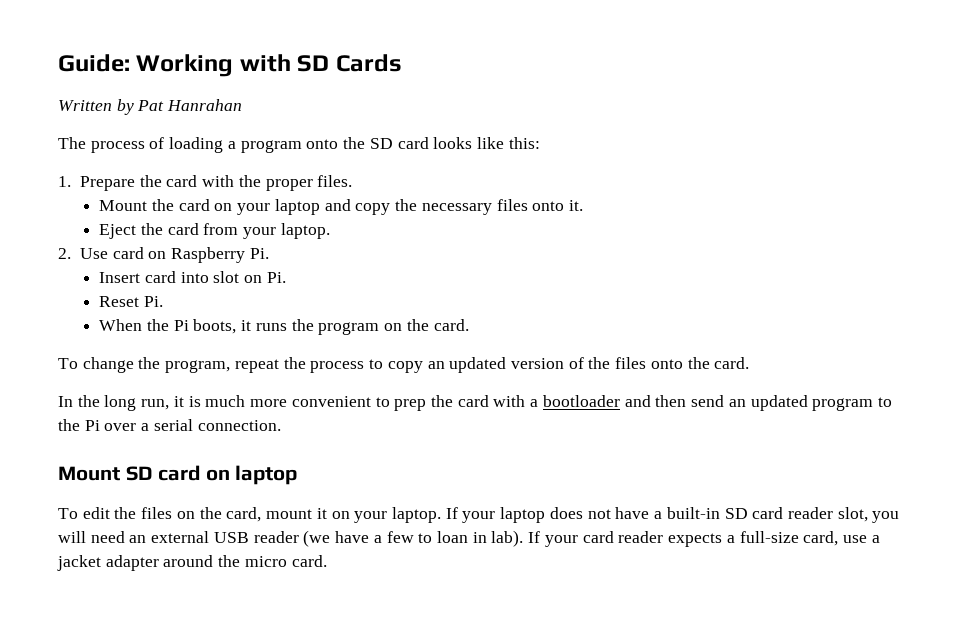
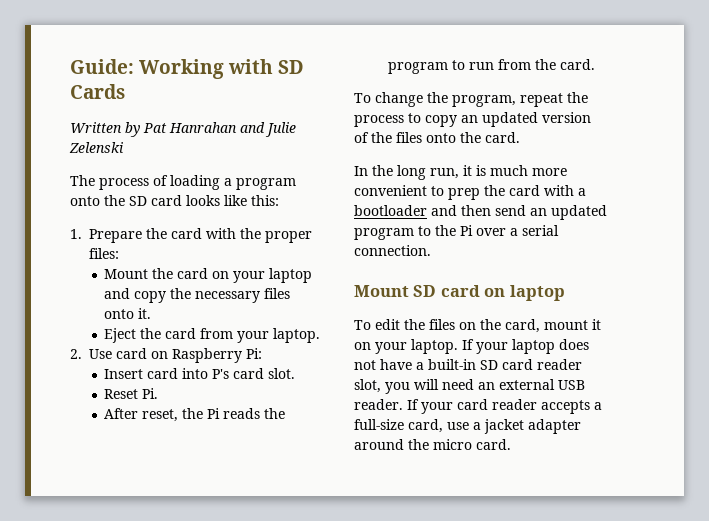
(243, 105) none -> [240,122,296,137] [69,142,124,153] and Julie Zelenski
[317,175,353,187] files. -> [89,248,119,259] files:
[249,248,269,259] Pi. -> [246,348,262,359] Pi:
[213,271,286,283] slot on Pi. -> [212,368,296,379] P's card slot.
[99,319,403,335] When the Pi boots, it runs the program on -> [104,408,286,422] [388,59,532,74] After reset, the Pi reads the program to run from
[253,530,524,547] reader (we have a few to loan in lab). -> [354,399,403,410] reader.
[668,533,723,547] expects -> [541,400,590,414] accepts

